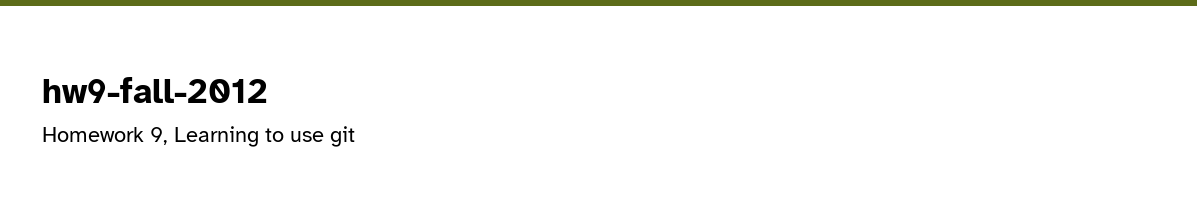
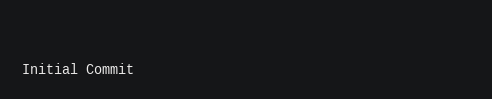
[42,77,268,103] [42,126,355,147] hw9-fall-2012 // Homework 9, Learning to use git -> [22,63,134,74] Initial Commit

